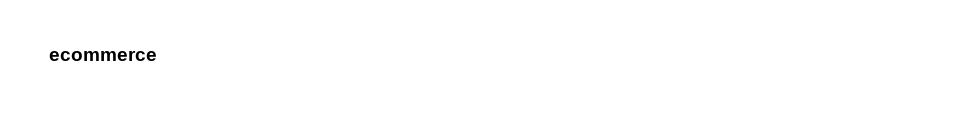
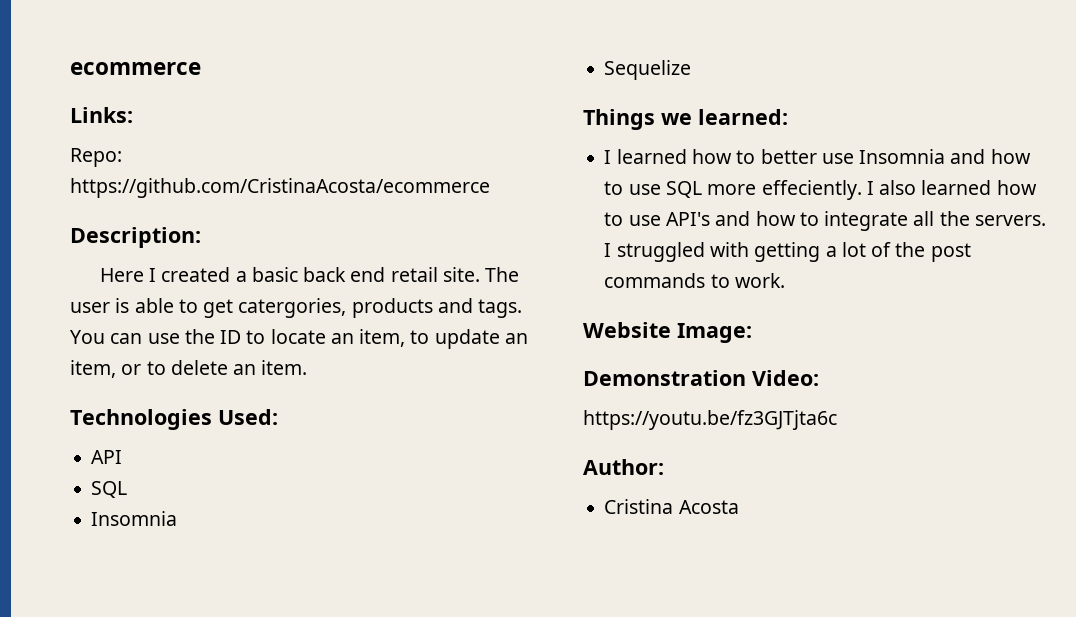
(157, 55) none -> [70,107,133,123] [70,148,122,167] [70,178,490,198] [70,227,201,248] [99,267,520,282] [70,298,523,318] [70,329,528,349] [70,360,308,378] [70,409,278,430] [91,450,123,464] [91,481,128,498] [91,511,178,526] [604,60,692,80] [583,109,788,130] [604,149,1031,164] [604,180,1037,200] [604,211,1046,231] [604,242,971,262] [604,273,785,288] [583,322,752,343] [583,370,819,386] [583,410,837,430] [583,459,664,475] [604,499,739,514] // Links: // Repo: https://github.com/CristinaAcosta/ecommerce // Description: // Here I created a basic back end retail site. The user is able to get catergories, products and tags. You can use the ID to locate an item, to update an item, or to delete an item. // Technologies Used: // API // SQL // Insomnia // Sequelize // Things we learned: // I learned how to better use Insomnia and how to use SQL more effeciently. I also learned how to use API's and how to integrate all the servers. I struggled with getting a lot of the post commands to work. // Website Image: // Demonstration Video: // https://youtu.be/fz3GJTjta6c // Author: // Cristina Acosta

